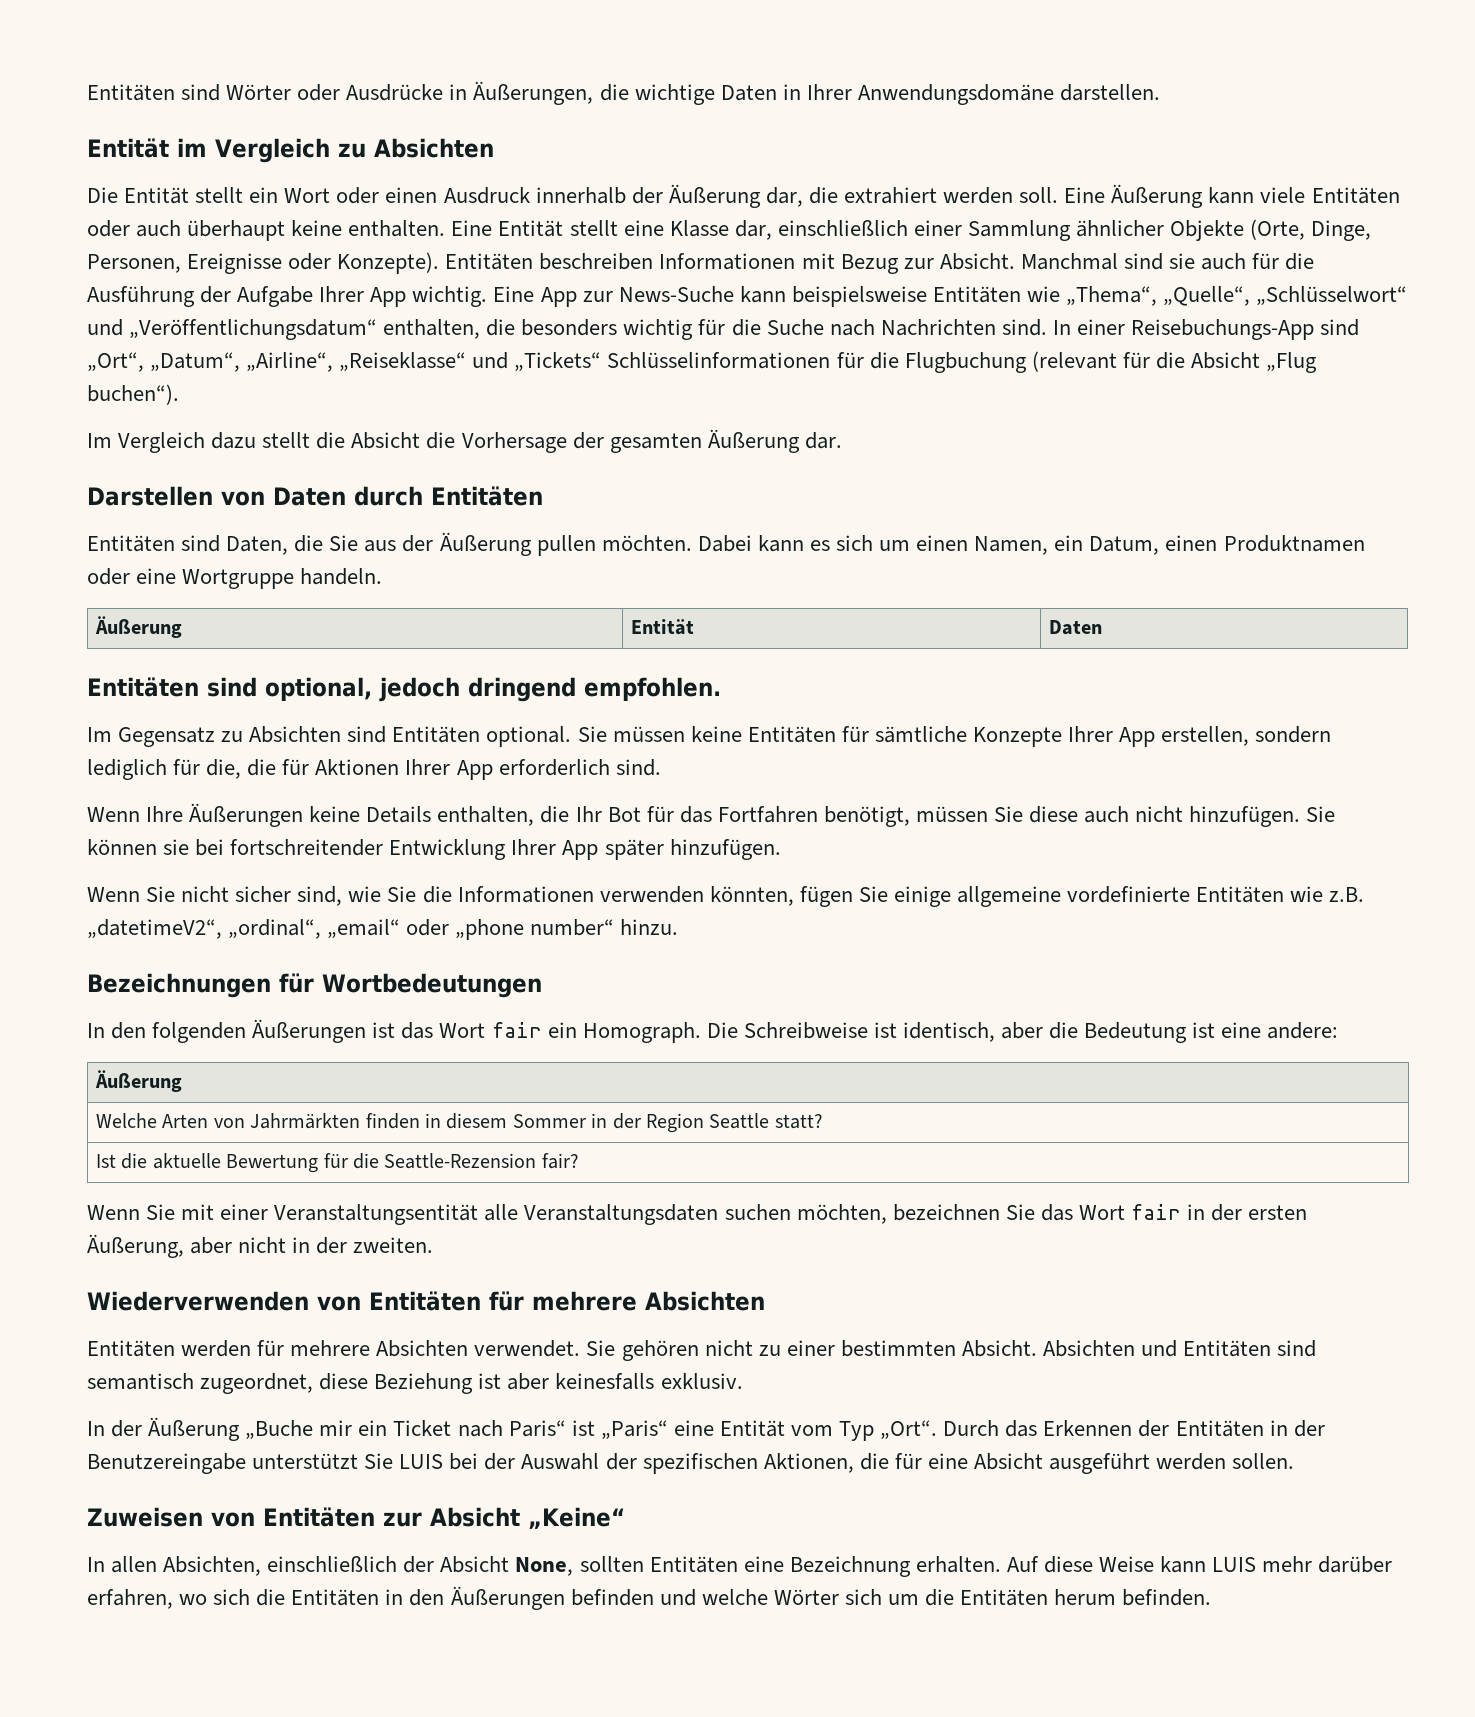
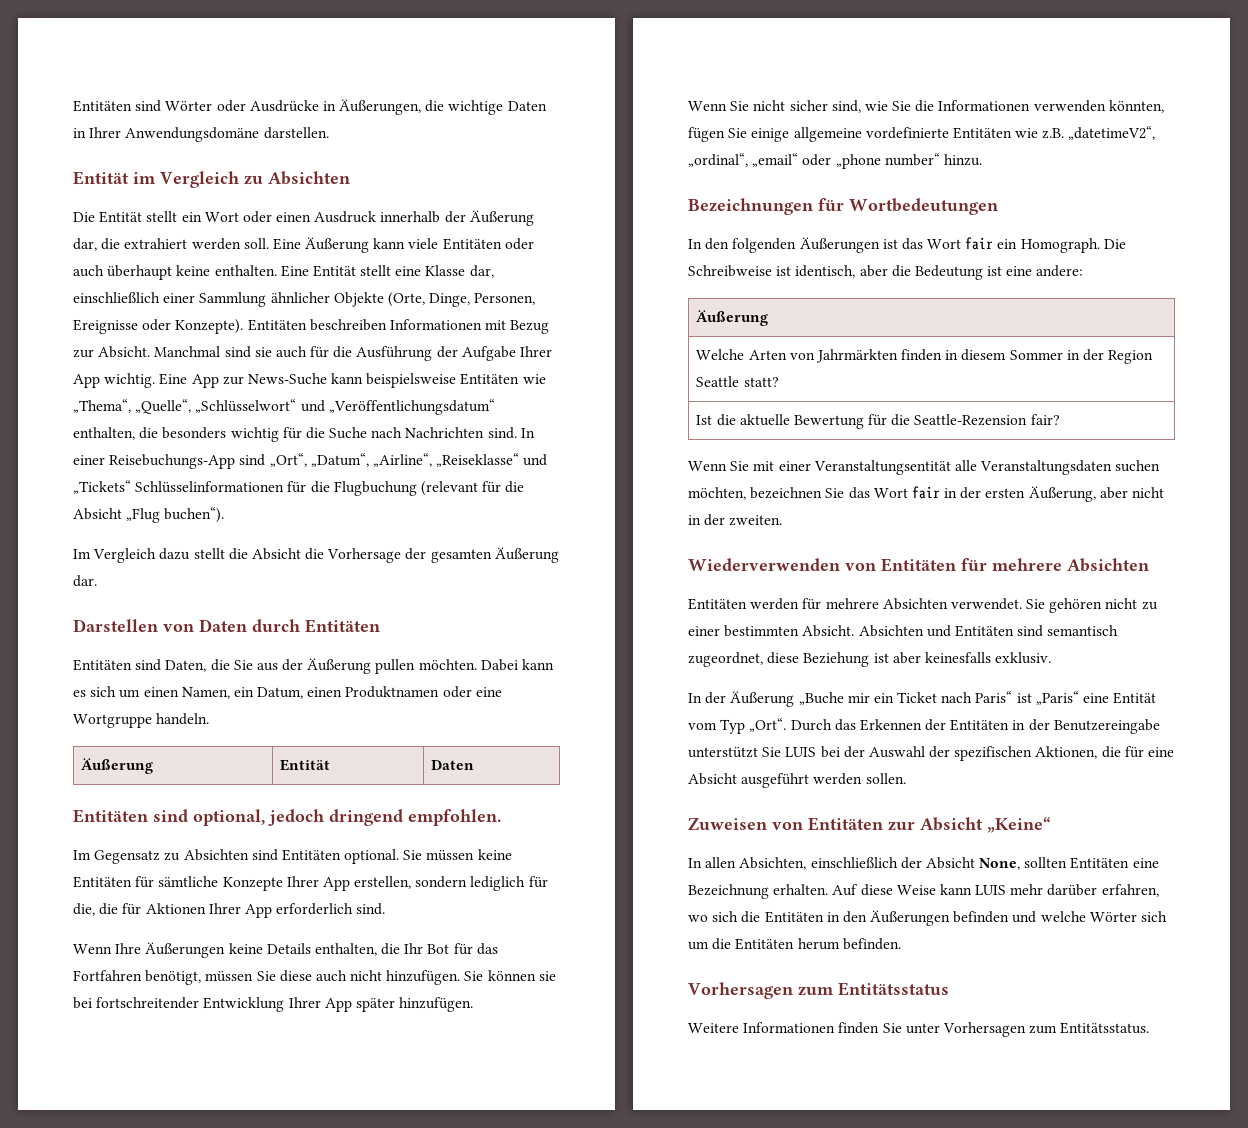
(1212, 1597) none -> [688,982,949,999] [688,1022,1150,1037] // Vorhersagen zum Entitätsstatus // Weitere Informationen finden Sie unter Vorhersagen zum Entitätsstatus.

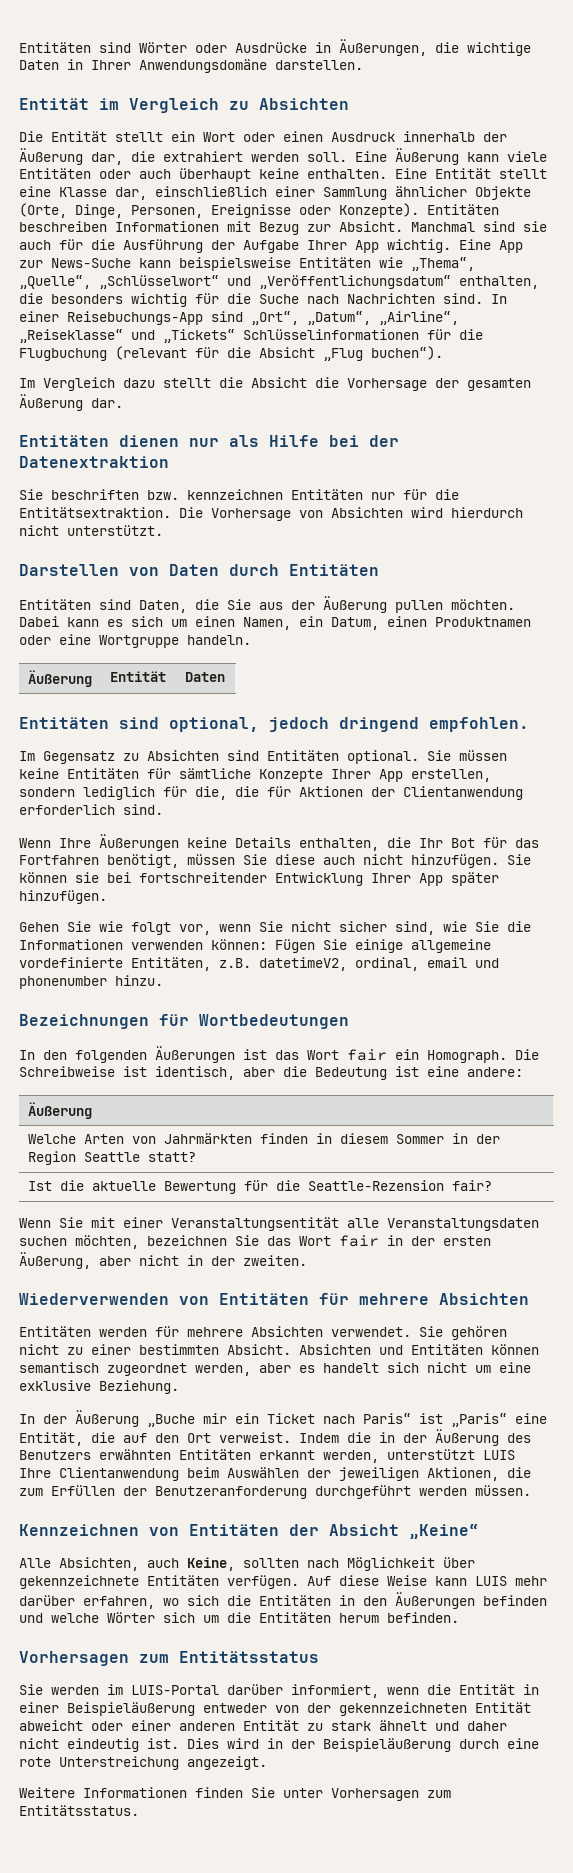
(97, 581) none -> [19,435,399,447] [19,456,169,468] [19,489,459,500] [19,507,523,521] [19,525,163,536] // Entitäten dienen nur als Hilfe bei der Datenextraktion // Sie beschriften bzw. kennzeichnen Entitäten nur für die Entitätsextraktion. Die Vorhersage von Absichten wird hierdurch nicht unterstützt.
[208,903,272,918] Ihrer App -> [371,786,523,800] der Clientanwendung
[688,101,727,111] Wenn -> [19,921,251,935] Gehen Sie wie folgt vor, wenn
[1108,100,1164,113] [688,127,725,142] könnten, fügen -> [211,939,315,953] können: Fügen
[952,126,1156,140] [688,153,940,169] Entitäten wie z.B. „datetimeV2“, „ordinal“, „email“ oder „phone number“ -> [131,957,499,971] [19,976,107,989] Entitäten, z.B. datetimeV2, ordinal, email und phonenumber
[1017,625,1119,637] [688,652,1052,667] sind semantisch zugeordnet, diese Beziehung ist aber keinesfalls exklusiv. -> [491,1344,539,1355] [19,1362,531,1376] [19,1380,179,1394] können semantisch zugeordnet werden, aber es handelt sich nicht um eine exklusive Beziehung.
[1113,692,1157,704] [688,718,1160,734] [688,746,1175,761] [688,773,906,788] [688,817,915,831] Entität vom Typ „Ort“. Durch das Erkennen der Entitäten in der Benutzereingabe unterstützt Sie LUIS bei der Auswahl der spezifischen Aktionen, die für eine Absicht ausgeführt werden sollen. // Zuweisen von Entitäten zur -> [19,1429,531,1446] [19,1449,515,1463] [19,1467,531,1481] [19,1485,531,1499] [19,1524,319,1536] Entität, die auf den Ort verweist. Indem die in der Äußerung des Benutzers erwähnten Entitäten erkannt werden, unterstützt LUIS Ihre Clientanwendung beim Auswählen der jeweiligen Aktionen, die zum Erfüllen der Benutzeranforderung durchgeführt werden müssen. // Kennzeichnen von Entitäten der
[688,857,1159,870] [688,884,829,899] In allen Absichten, einschließlich der Absicht None, sollten Entitäten eine Bezeichnung erhalten. -> [19,1557,475,1571] [19,1575,299,1589] Alle Absichten, auch Keine, sollten nach Möglichkeit über gekennzeichnete Entitäten verfügen.
(949, 989) none -> [19,1684,539,1698] [19,1702,531,1716] [19,1720,507,1731] [19,1738,539,1752] [19,1756,267,1770] // Sie werden im LUIS-Portal darüber informiert, wenn die Entität in einer Beispieläußerung entweder von der gekennzeichneten Entität abweicht oder einer anderen Entität zu stark ähnelt und daher nicht eindeutig ist. Dies wird in der Beispieläußerung durch eine rote Unterstreichung angezeigt.

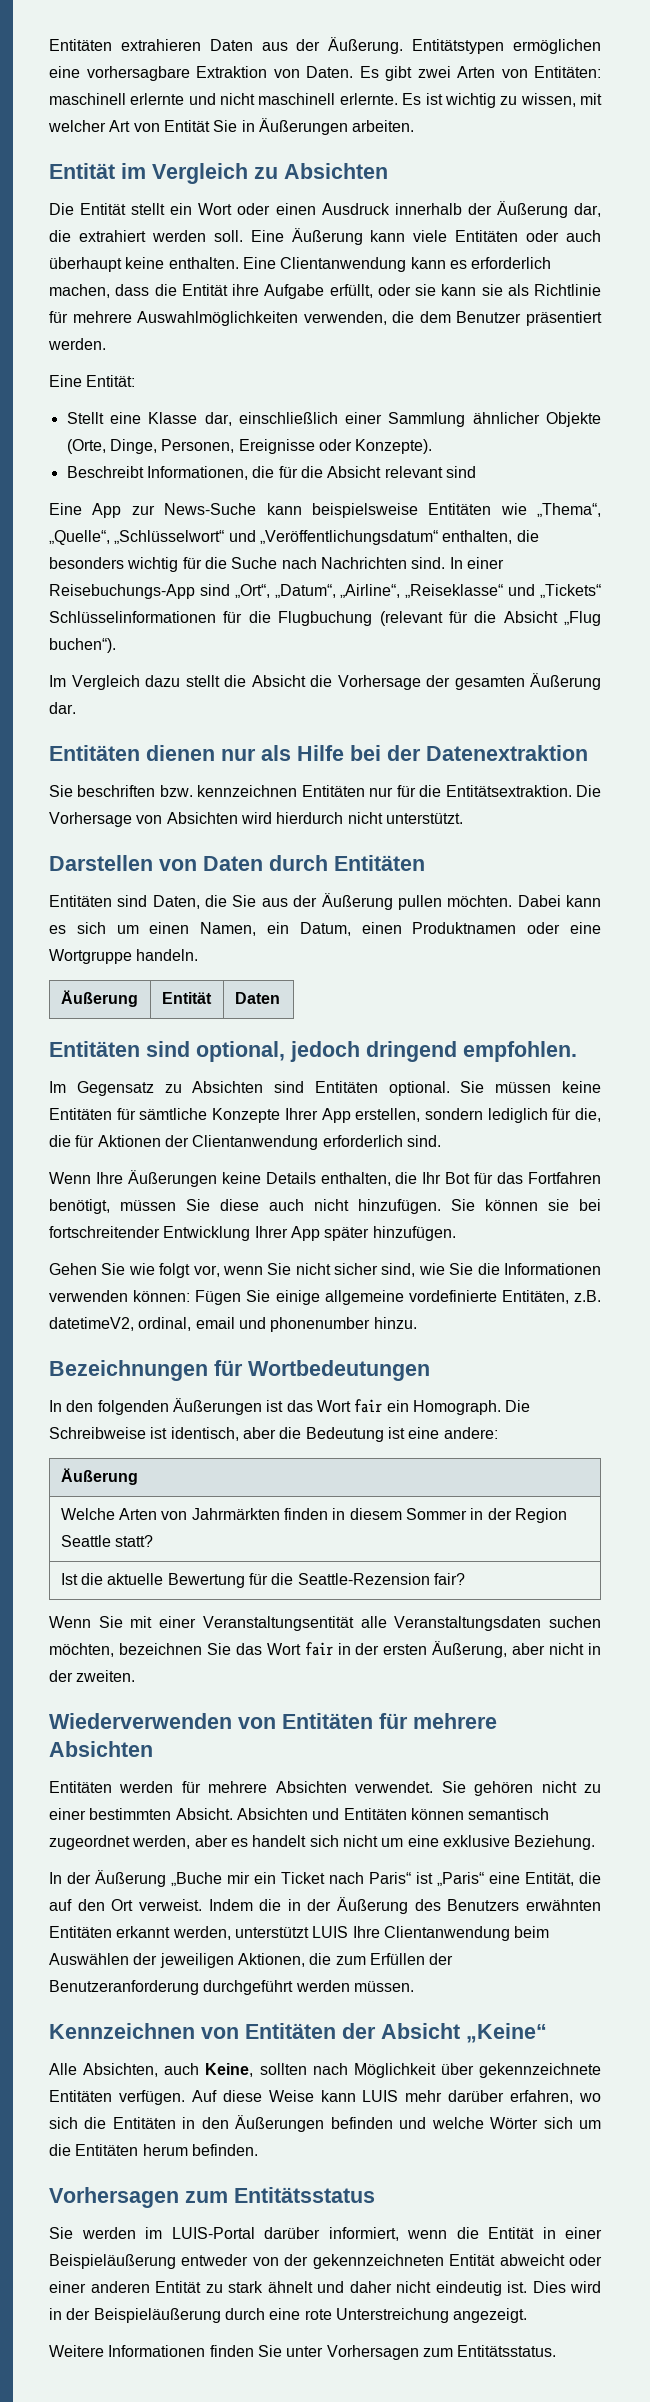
[19,39,531,56] [19,59,363,73] Entitäten sind Wörter oder Ausdrücke in Äußerungen, die wichtige Daten in Ihrer Anwendungsdomäne darstellen. -> [49,37,601,54] [49,66,601,81] [49,93,603,108] [48,118,415,135] Entitäten extrahieren Daten aus der Äußerung. Entitätstypen ermöglichen eine vorhersagbare Extraktion von Daten. Es gibt zwei Arten von Entitäten: maschinell erlernte und nicht maschinell erlernte. Es ist wichtig zu wissen, mit welcher Art von Entität Sie in Äußerungen arbeiten.
[435,168,547,179] Entität stellt -> [280,257,552,272] [49,284,601,299] [49,311,602,326] [48,338,106,350] [49,375,136,387] [66,412,104,424] Clientanwendung kann es erforderlich machen, dass die Entität ihre Aufgabe erfüllt, oder sie kann sie als Richtlinie für mehrere Auswahlmöglichkeiten verwenden, die dem Benutzer präsentiert werden. // Eine Entität: // Stellt
[427,204,499,215] [19,221,547,235] [19,239,451,253] Entitäten beschreiben Informationen mit Bezug zur Absicht. Manchmal sind sie auch für die Ausführung der Aufgabe Ihrer App wichtig. -> [66,466,476,480] // Beschreibt Informationen, die für die Absicht relevant sind //

